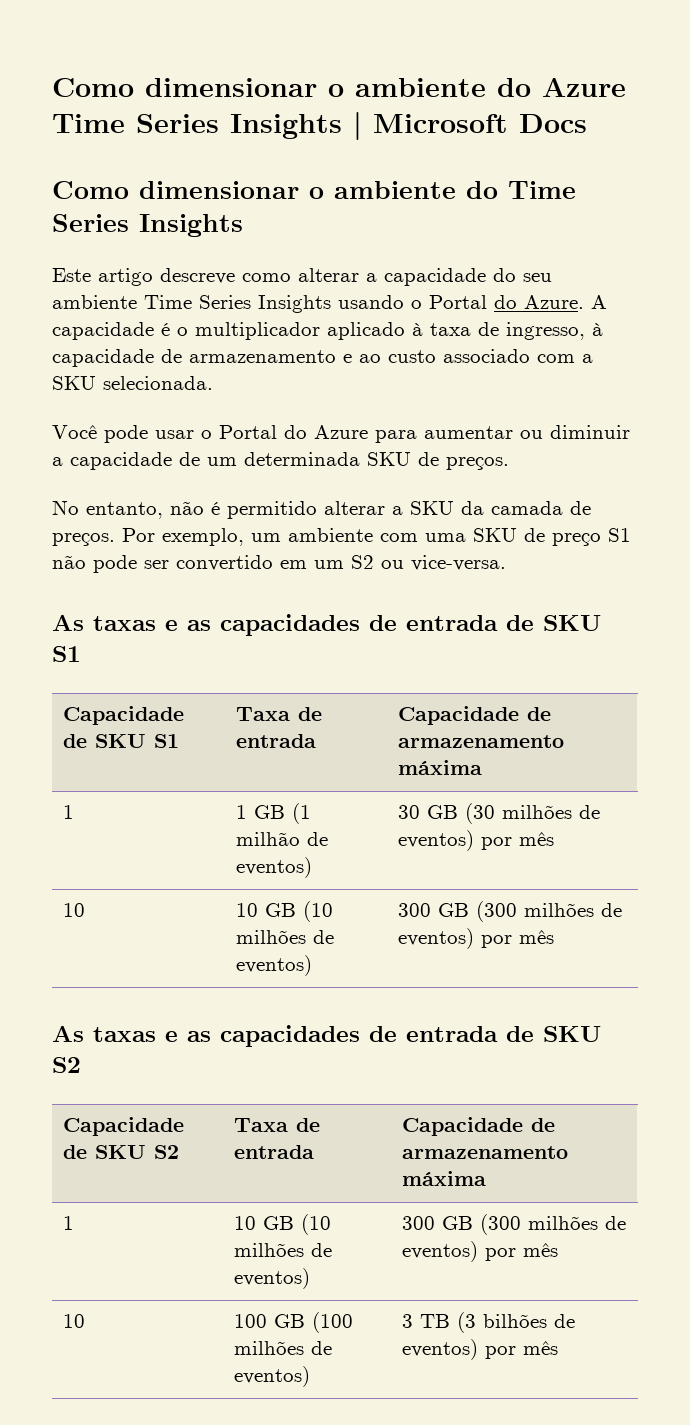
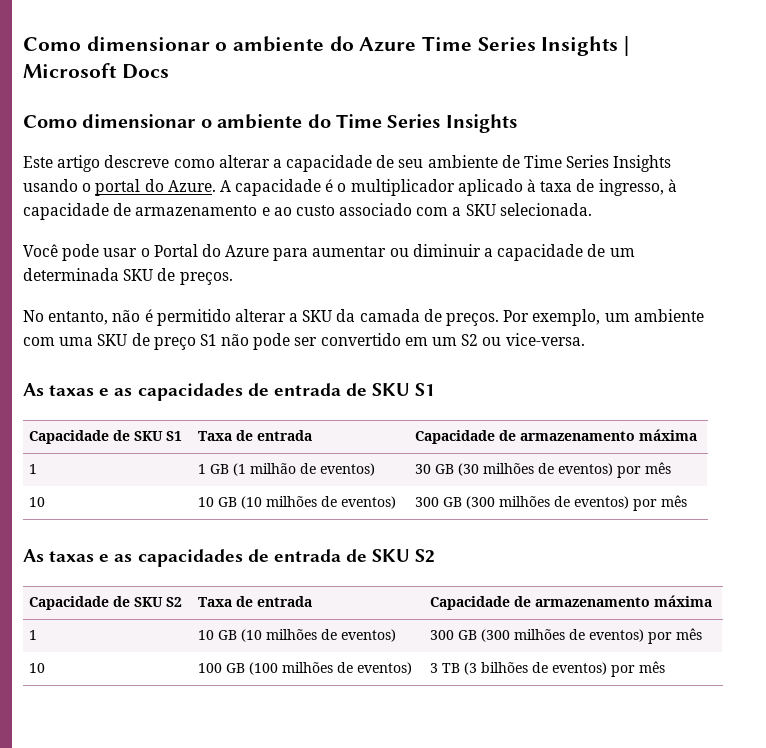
[493,268,516,282] do -> [376,155,395,168] de
(137, 302) none -> [501,155,520,168] de
[429,295,487,309] Portal -> [95,179,141,196] portal

